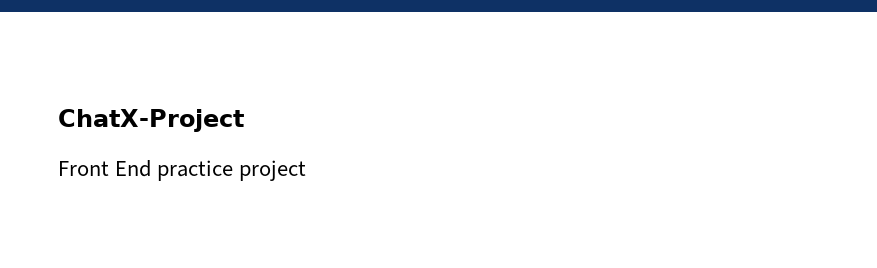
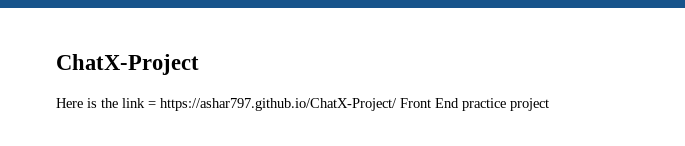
(244, 120) none -> [56,98,397,111] Here is the link = https://ashar797.github.io/ChatX-Project/

